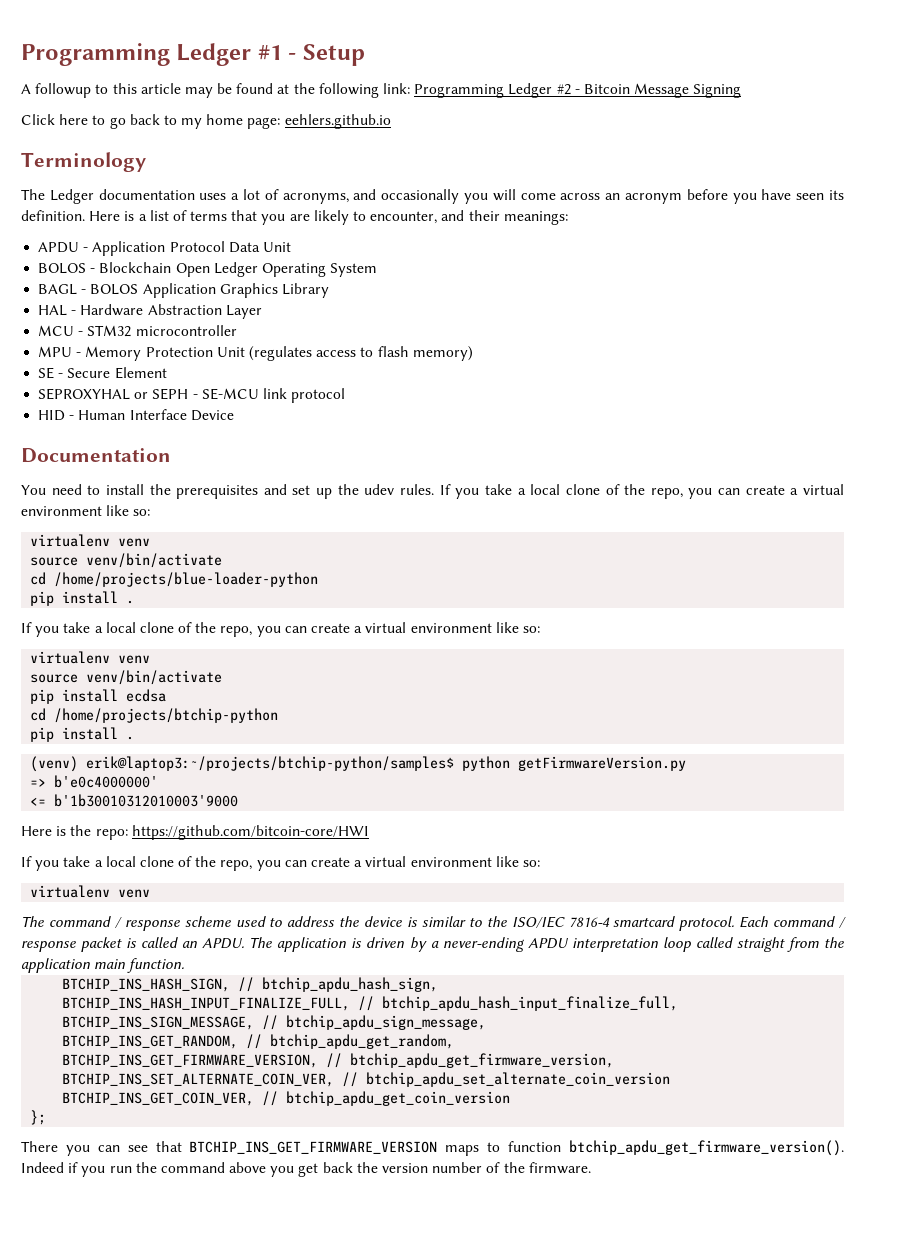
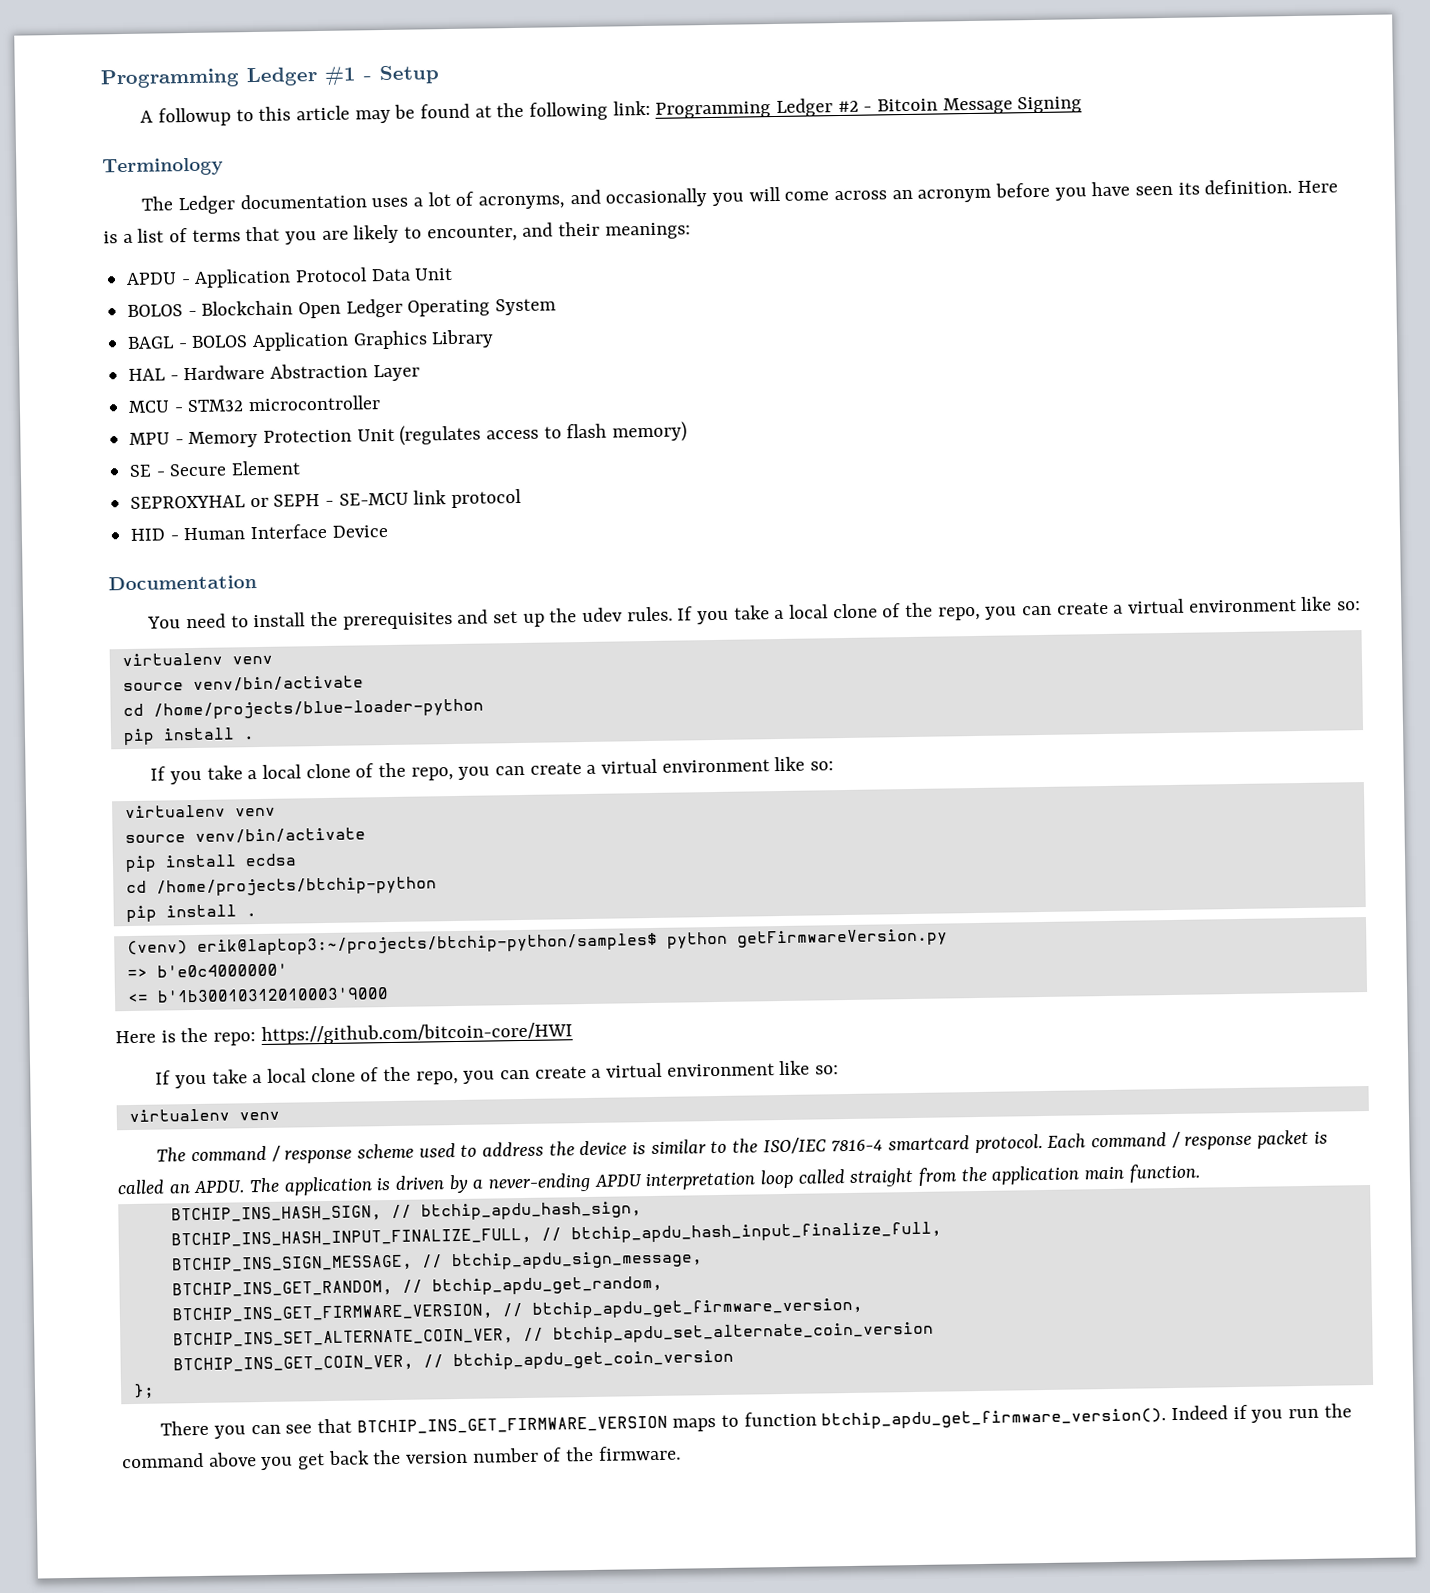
[21,114,391,129] // Click here to go back to my home page: eehlers.github.io -> (1083, 105) none

